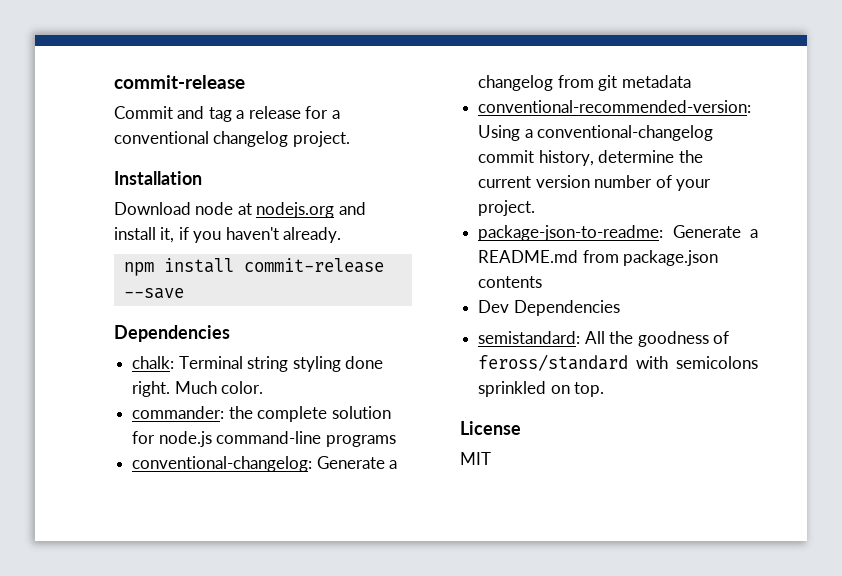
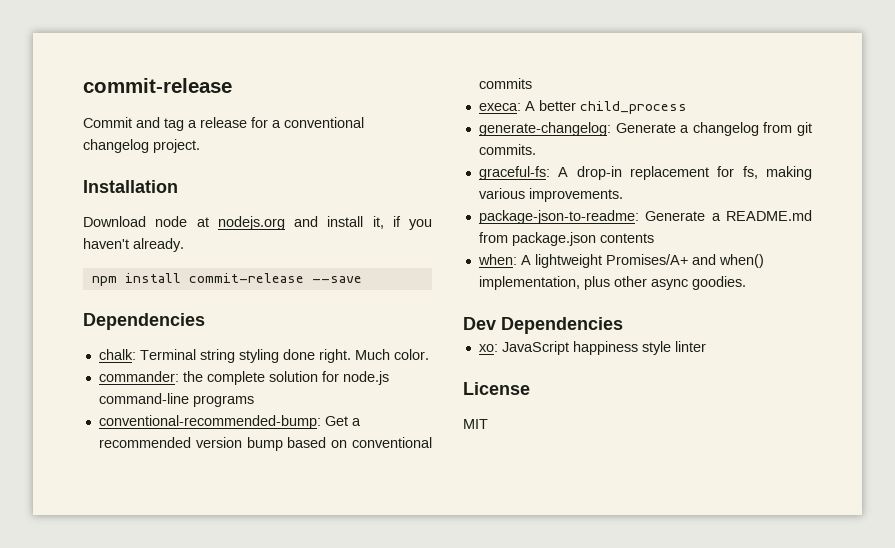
[132,456,313,472] conventional-changelog: -> [98,415,361,429] [98,437,432,451] [478,78,532,89] [478,100,687,114] [478,122,611,136] conventional-recommended-bump: Get a recommended version bump based on conventional commits // execa: A better child_process // generate-changelog:
[621,75,691,88] [478,100,752,113] [478,125,714,141] [478,150,703,166] [478,175,711,191] [478,200,536,216] metadata // conventional-recommended-version: Using a conventional-changelog commit history, determine the current version number of your project. -> [478,144,536,155] [478,166,812,180] [478,188,623,202] commits. // graceful-fs: A drop-in replacement for fs, making various improvements.
[478,300,620,316] [478,331,729,347] [478,354,759,371] [478,381,605,397] Dev Dependencies // semistandard: All the goodness of feross/standard with semicolons sprinkled on top. -> [477,254,764,268] [478,276,746,290] [463,317,623,334] [478,341,706,355] when: A lightweight Promises/A+ and when() implementation, plus other async goodies. // Dev Dependencies // xo: JavaScript happiness style linter

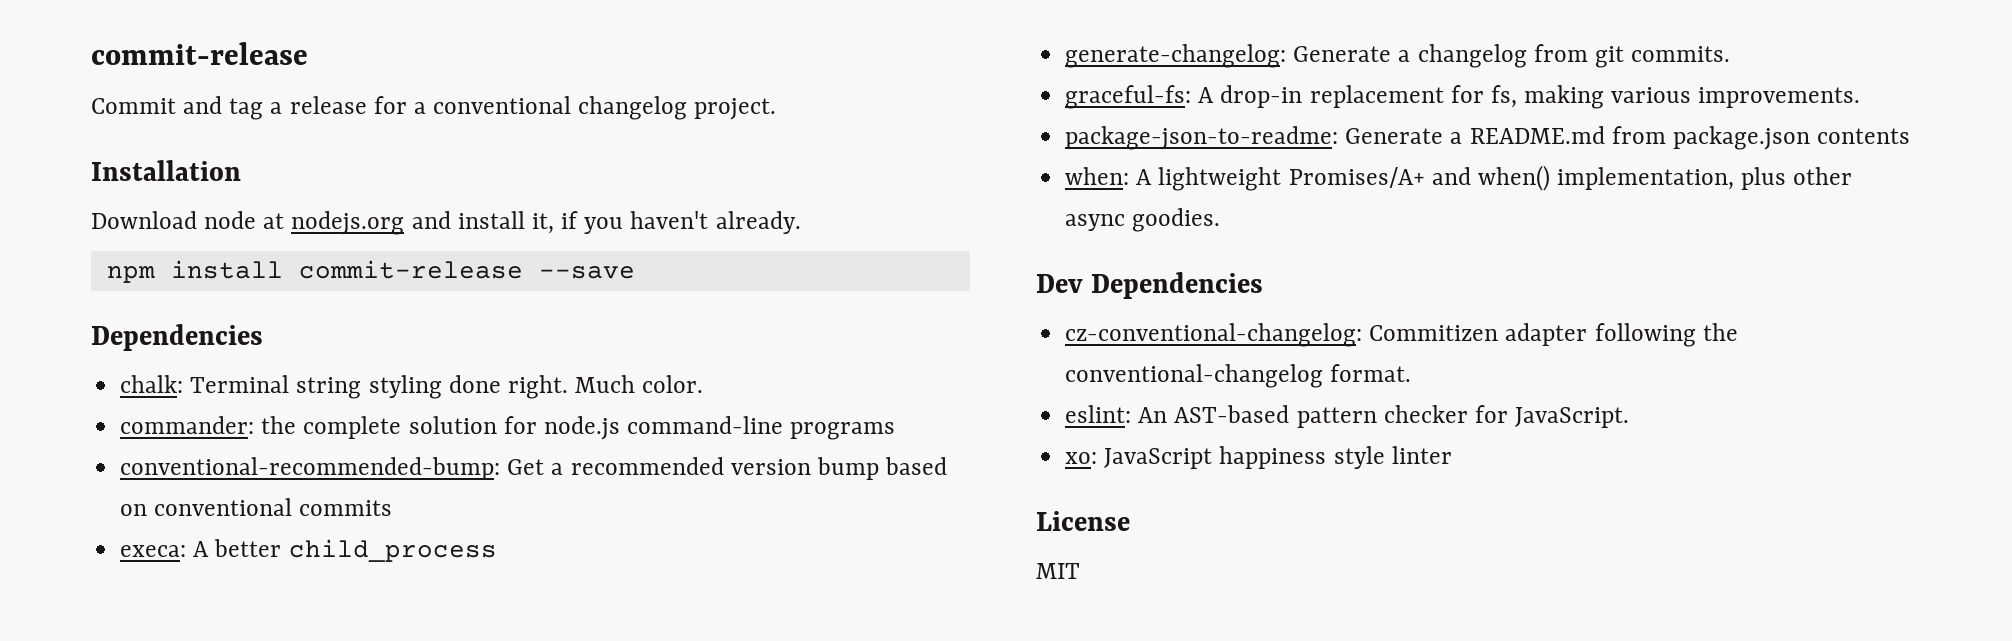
(623, 325) none -> [1065,323,1738,347] [1065,364,1412,388] [1065,405,1630,428] // cz-conventional-changelog: Commitizen adapter following the conventional-changelog format. // eslint: An AST-based pattern checker for JavaScript.

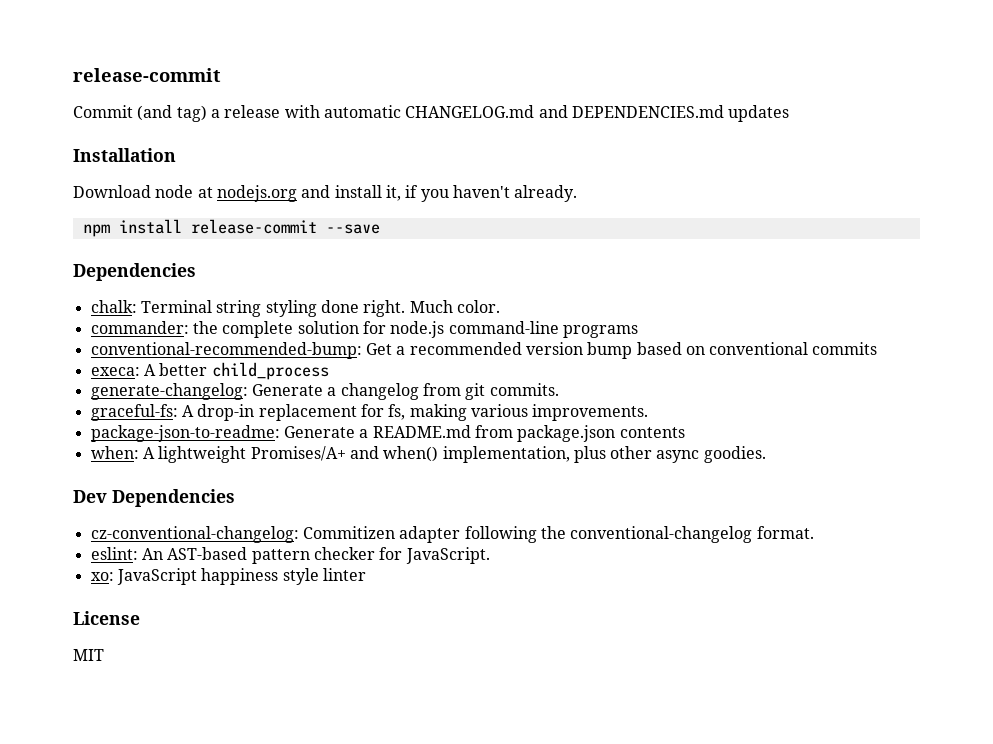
[91,42,308,65] commit-release -> [73,68,221,82] release-commit
[183,96,777,120] and tag a release for a conventional changelog project. -> [137,105,790,122] (and tag) a release with automatic CHANGELOG.md and DEPENDENCIES.md updates
[298,260,523,279] commit-release -> [190,219,317,234] release-commit

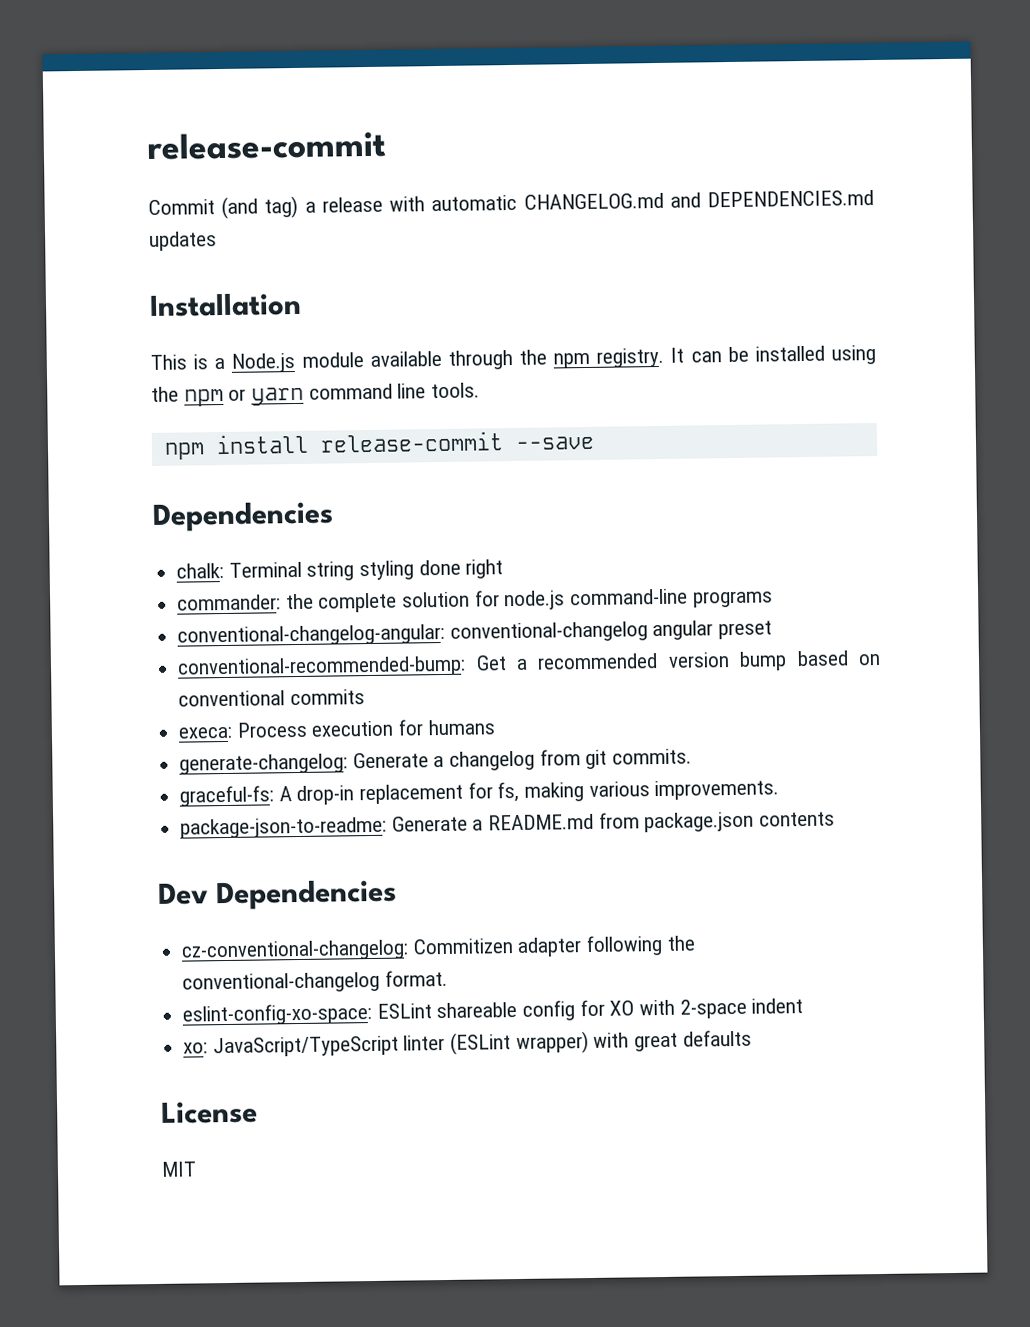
[73,185,578,202] Download node at nodejs.org and install it, if you haven't already. -> [150,344,876,373] [151,382,481,407] This is a Node.js module available through the npm registry. It can be installed using the npm or yarn command line tools.
[363,300,500,317] right. Much color. -> [465,559,504,579] right
(638, 331) none -> [177,620,773,647] // conventional-changelog-angular: conventional-changelog angular preset
[143,362,329,380] A better child_process -> [236,719,495,738] Process execution for humans
[90,446,766,463] // when: A lightweight Promises/A+ and when() implementation, plus other async goodies. -> (836, 819) none
[90,547,490,564] [90,568,366,585] eslint: An AST-based pattern checker for JavaScript. // xo: JavaScript happiness style linter -> [182,998,804,1026] [183,1029,752,1058] eslint-config-xo-space: ESLint shareable config for XO with 2-space indent // xo: JavaScript/TypeScript linter (ESLint wrapper) with great defaults

